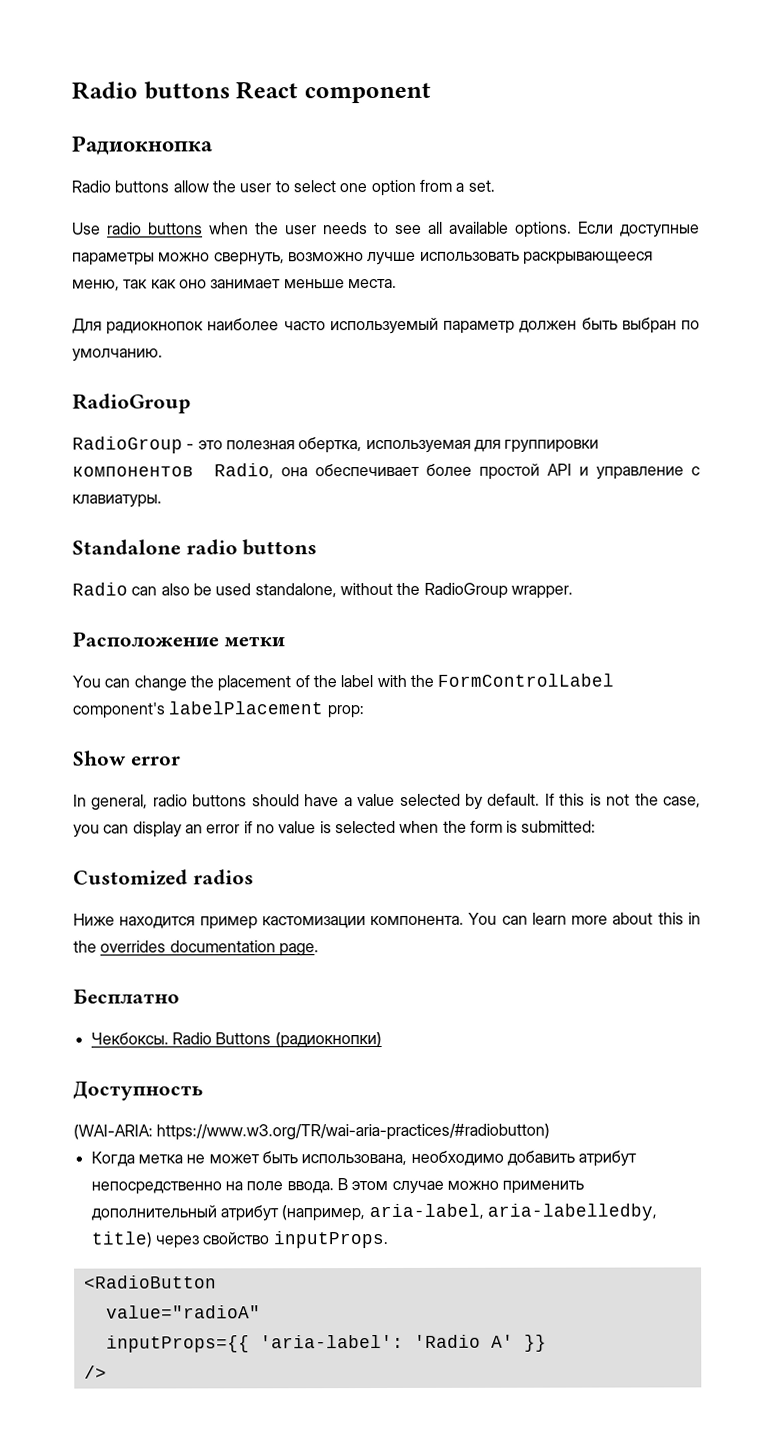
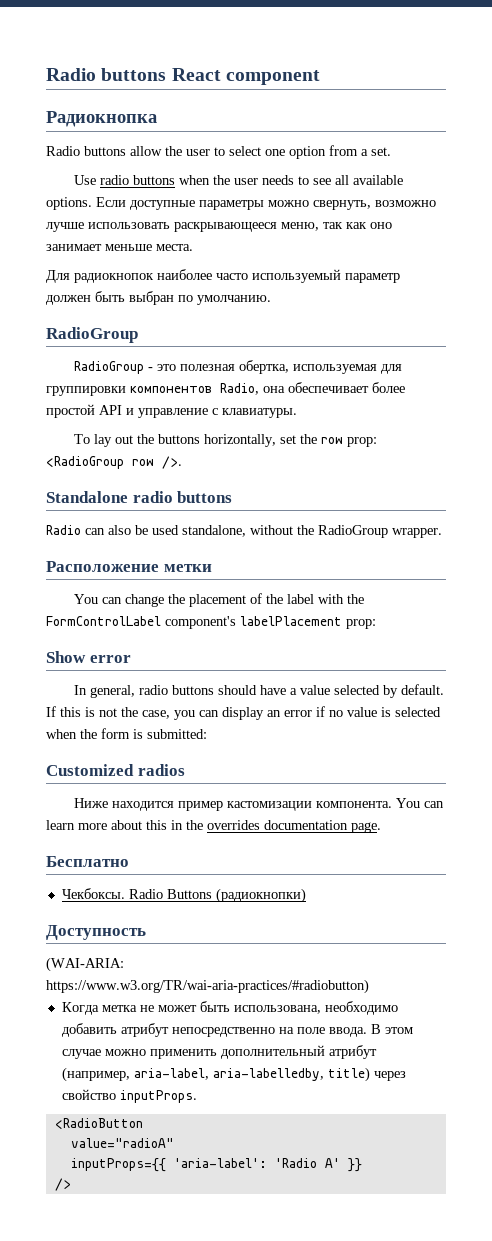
(162, 501) none -> [74,434,378,447] [46,456,182,469] // To lay out the buttons horizontally, set the row prop: <RadioGroup row />.

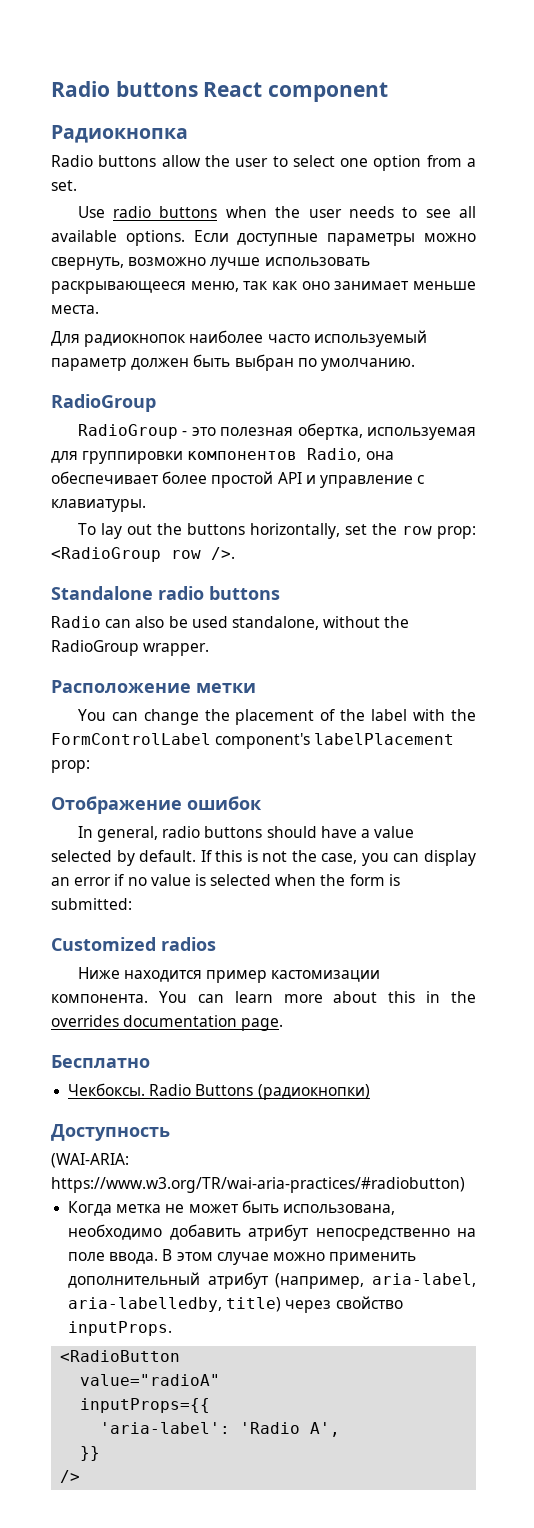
[46,651,131,663] Show error -> [51,796,262,814] Отображение ошибок
(166, 1165) none -> (211, 1405) //
[324,1158,340,1168] A' -> [310,1422,341,1437] A', //

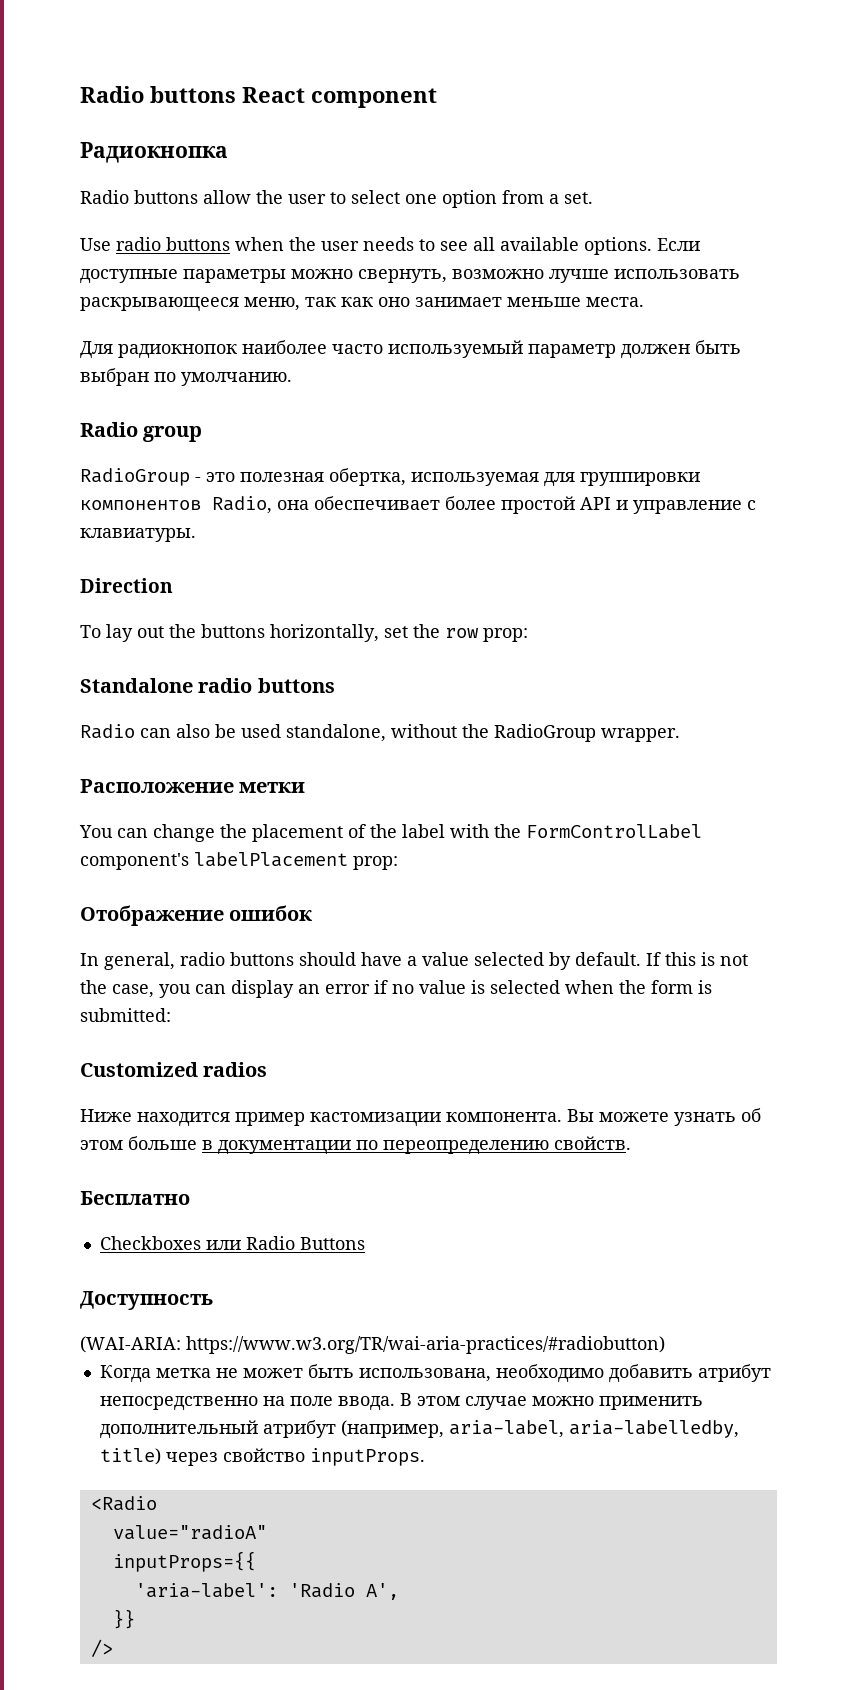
[51,394,156,412] RadioGroup -> [80,422,203,442] Radio group
(146, 505) none -> [80,578,173,593] // Direction
[51,547,235,562] <RadioGroup row />. -> (528, 635) none
[158,991,476,1003] [51,1015,284,1031] You can learn more about this in the overrides documentation page. -> [567,1108,761,1126] [80,1136,631,1155] Вы можете узнать об этом больше в документации по переопределению свойств.
[68,1083,146,1096] Чекбоксы. -> [99,1236,241,1250] Checkboxes или
[257,1084,370,1100] (радиокнопки) -> (365, 1243) none
[60,1350,181,1362] <RadioButton -> [90,1496,157,1511] <Radio

